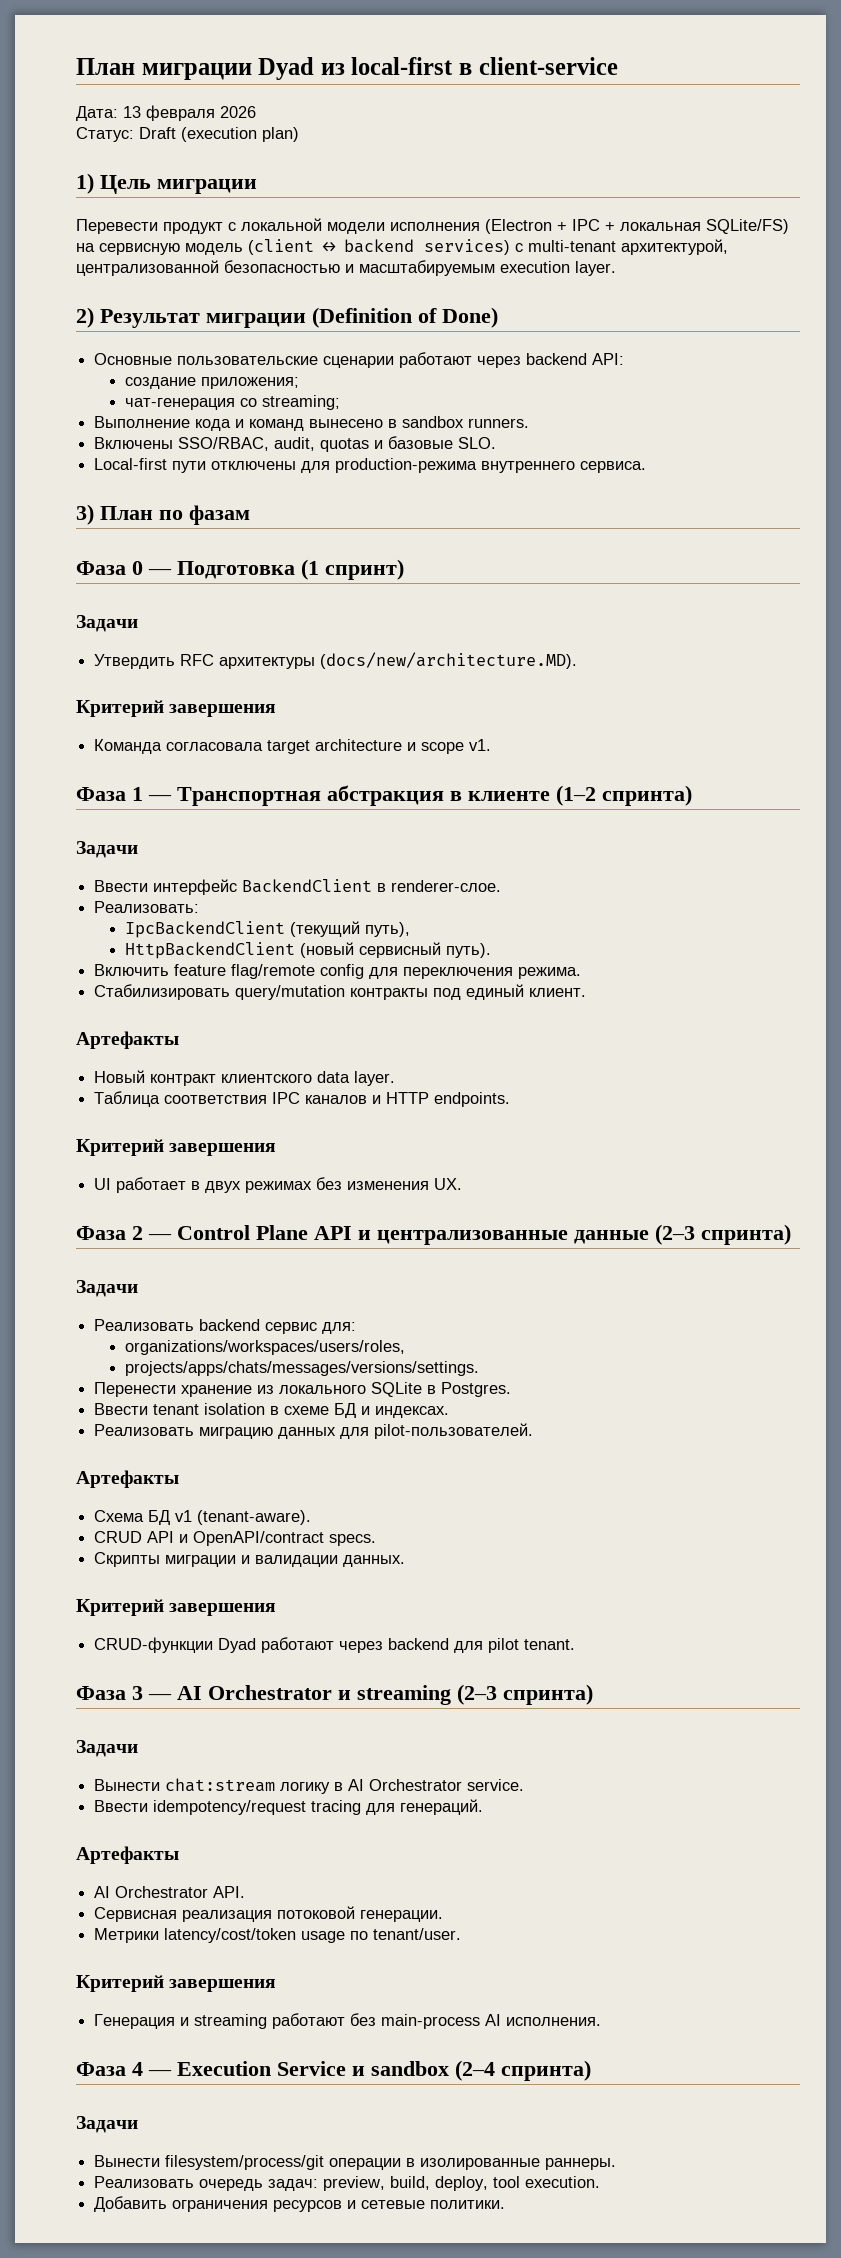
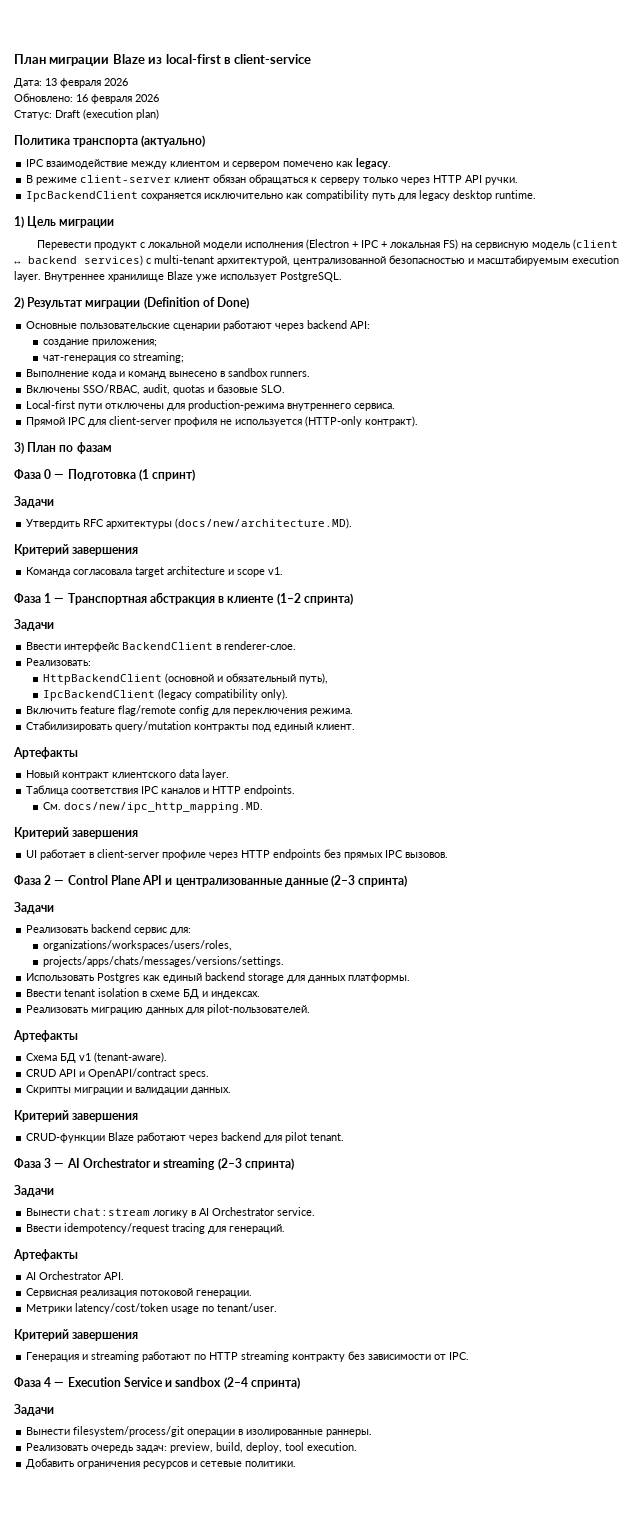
[258,57,315,80] Dyad -> [112,54,145,64] Blaze
(256, 112) none -> [14,93,159,104] // Обновлено: 16 февраля 2026
(299, 134) none -> [14,135,206,147] [26,158,392,169] [26,174,519,185] [26,190,537,202] // Политика транспорта (актуально) // IPC взаимодействие между клиентом и сервером помечено как legacy. // В режиме client-server клиент обязан обращаться к серверу только через HTTP API ручки. // IpcBackendClient сохраняется исключительно как compatibility путь для legacy desktop runtime.
[706,219,789,234] SQLite/FS) -> [443,239,459,250] FS)
(616, 268) none -> [44,271,342,282] Внутреннее хранилище Blaze уже использует PostgreSQL.
(647, 467) none -> [26,416,419,427] // Прямой IPC для client-server профиля не используется (HTTP-only контракт).
[124,921,410,938] [124,942,491,959] IpcBackendClient (текущий путь), // HttpBackendClient (новый сервисный путь). -> [43,673,329,685] [43,689,289,701] HttpBackendClient (основной и обязательный путь), // IpcBackendClient (legacy compatibility only).
(511, 1099) none -> [43,802,264,813] // См. docs/new/ipc_http_mapping.MD.
[205,1177,463,1193] двух режимах без изменения UX. -> [97,849,449,860] client-server профиле через HTTP endpoints без прямых IPC вызовов.
[94,1382,512,1397] Перенести хранение из локального SQLite в Postgres. -> [26,972,411,983] Использовать Postgres как единый backend storage для данных платформы.
[218,1638,257,1653] Dyad -> [108,1132,135,1141] Blaze
[350,2013,602,2029] без main-process AI исполнения. -> [194,1351,470,1362] по HTTP streaming контракту без зависимости от IPC.

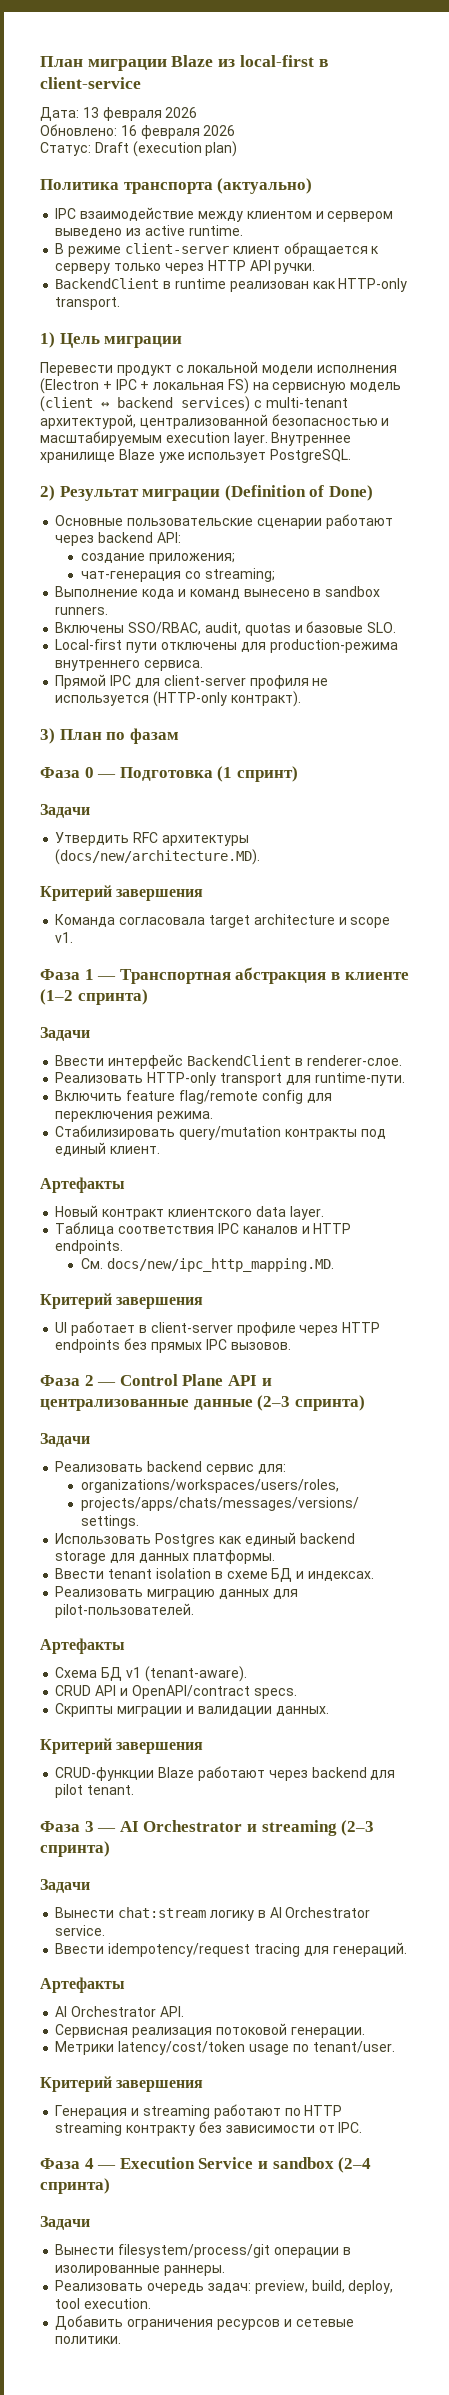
[283,158,392,169] помечено как legacy. -> [55,225,243,238] выведено из active runtime.
[213,174,309,185] обязан обращаться -> [283,242,368,257] обращается
[26,190,537,202] IpcBackendClient сохраняется исключительно как compatibility путь для legacy desktop runtime. -> [55,278,408,292] [55,297,121,310] BackendClient в runtime реализован как HTTP-only transport.
[26,658,92,666] [43,673,329,685] [43,689,289,701] Реализовать: // HttpBackendClient (основной и обязательный путь), // IpcBackendClient (legacy compatibility only). -> [55,1072,405,1086] Реализовать HTTP-only transport для runtime-пути.

